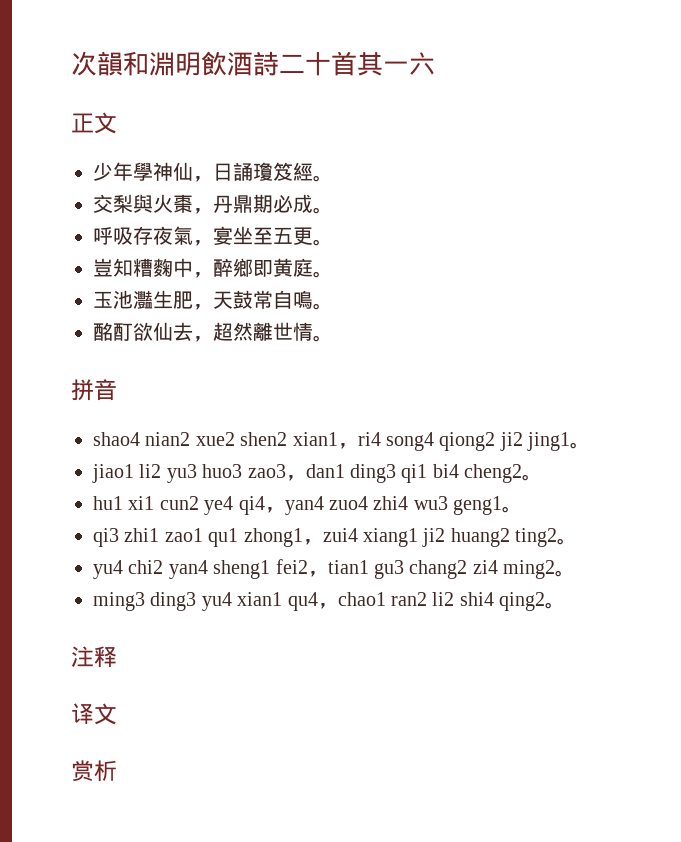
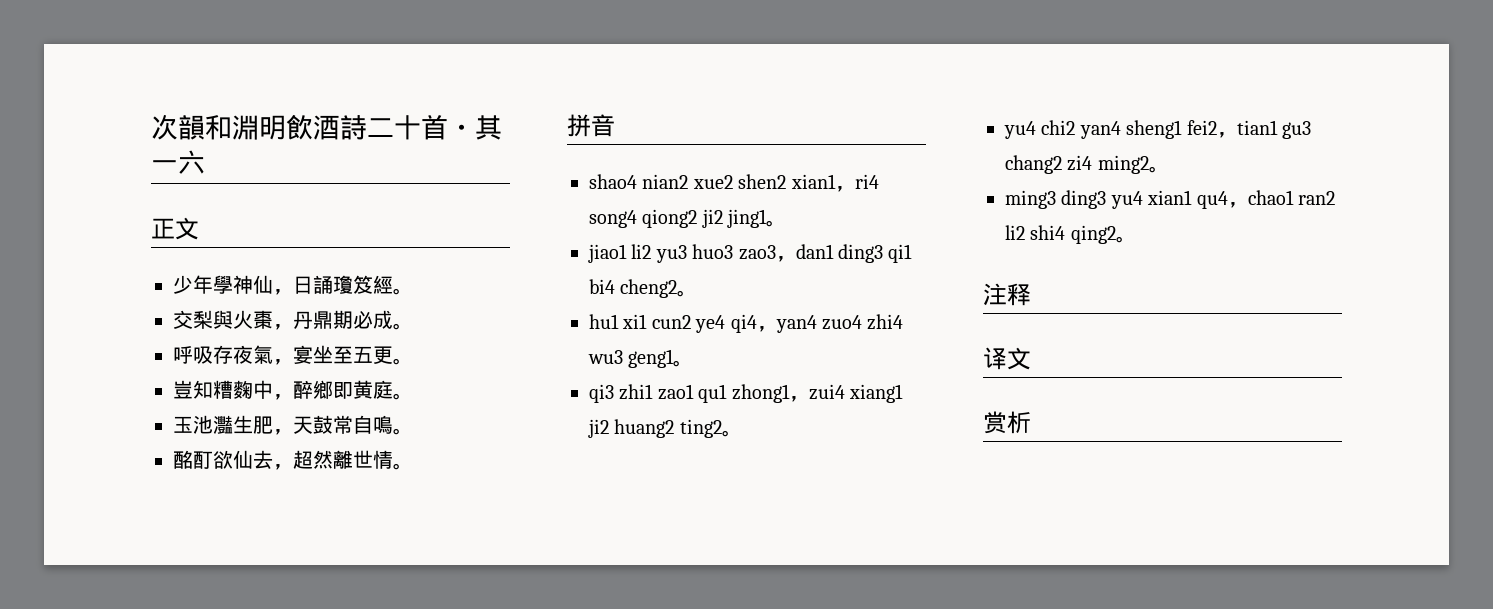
(357, 63) none -> [448,124,475,137] ・

